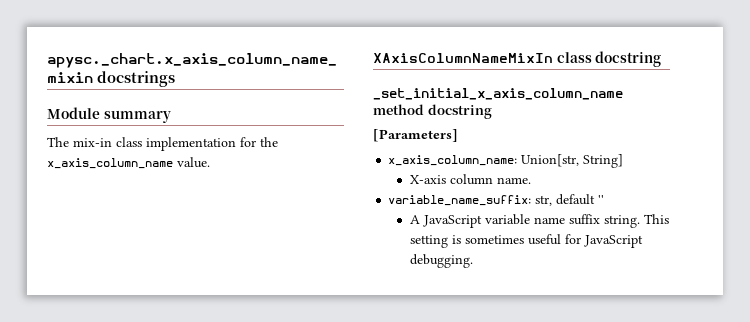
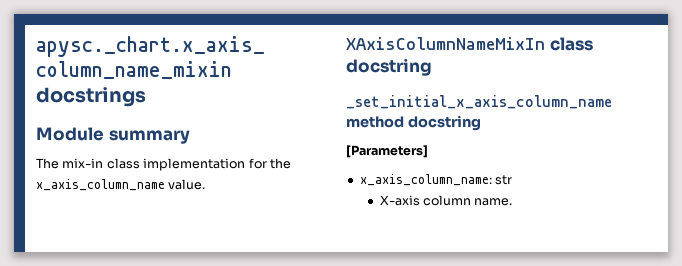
[521,154,624,168] Union[str, String] -> [495,175,513,185] str
[388,194,605,206] [410,214,670,228] [410,234,644,248] [410,254,474,268] // variable_name_suffix: str, default '' // A JavaScript variable name suffix string. This setting is sometimes useful for JavaScript debugging. -> (513, 202) none

